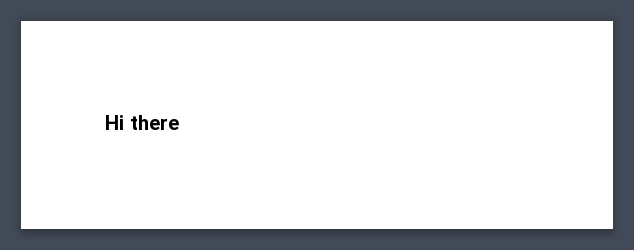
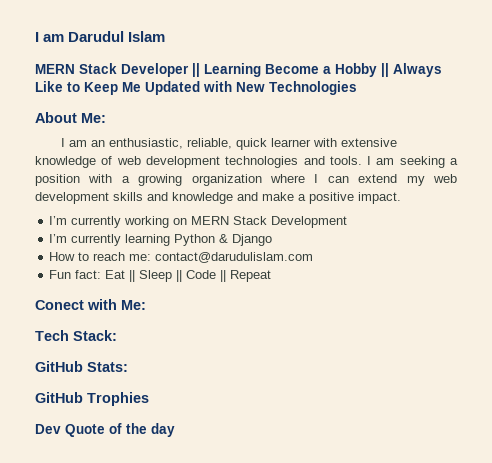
[105,115,179,130] Hi there -> [35,31,166,42] [35,63,442,77] [35,81,357,95] [35,112,106,123] [60,138,397,150] [35,156,459,168] [35,174,457,186] [35,192,401,204] [49,216,348,228] [49,234,273,246] [49,252,314,263] [49,270,272,282] [35,299,146,310] [35,330,117,341] [35,361,128,372] [35,392,149,406] [35,423,175,437] I am Darudul Islam // MERN Stack Developer || Learning Become a Hobby || Always Like to Keep Me Updated with New Technologies // About Me: // I am an enthusiastic, reliable, quick learner with extensive knowledge of web development technologies and tools. I am seeking a position with a growing organization where I can extend my web development skills and knowledge and make a positive impact. // I’m currently working on MERN Stack Development // I’m currently learning Python & Django // How to reach me: contact@darudulislam.com // Fun fact: Eat || Sleep || Code || Repeat // Conect with Me: // Tech Stack: // GitHub Stats: // GitHub Trophies // Dev Quote of the day

